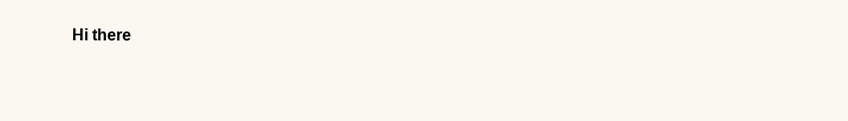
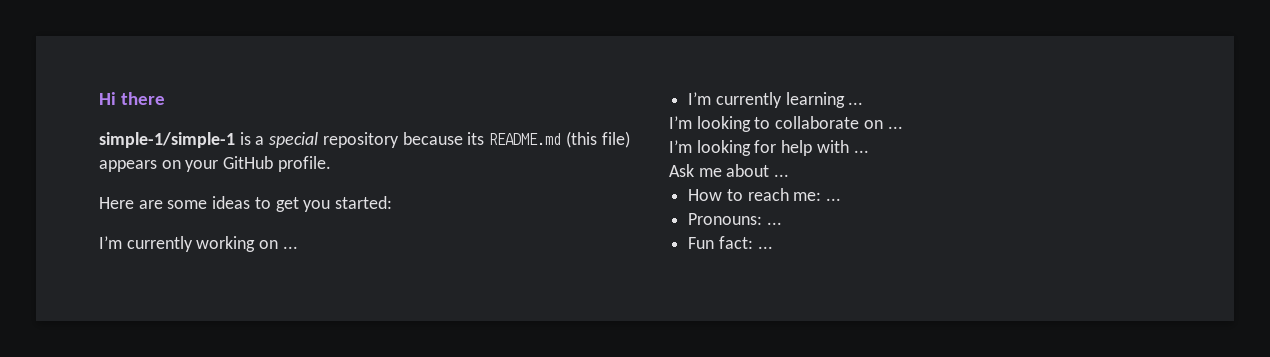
(133, 34) none -> [99,131,630,148] [99,156,331,172] [99,196,393,212] [99,236,298,252] [688,92,864,108] [669,116,903,132] [669,140,869,156] [669,164,790,177] [688,188,842,201] [688,213,782,225] [688,236,773,249] // simple-1/simple-1 is a special repository because its README.md (this file) appears on your GitHub profile. // Here are some ideas to get you started: // I’m currently working on ... // I’m currently learning ... // I’m looking to collaborate on ... // I’m looking for help with ... // Ask me about ... // How to reach me: ... // Pronouns: ... // Fun fact: ...

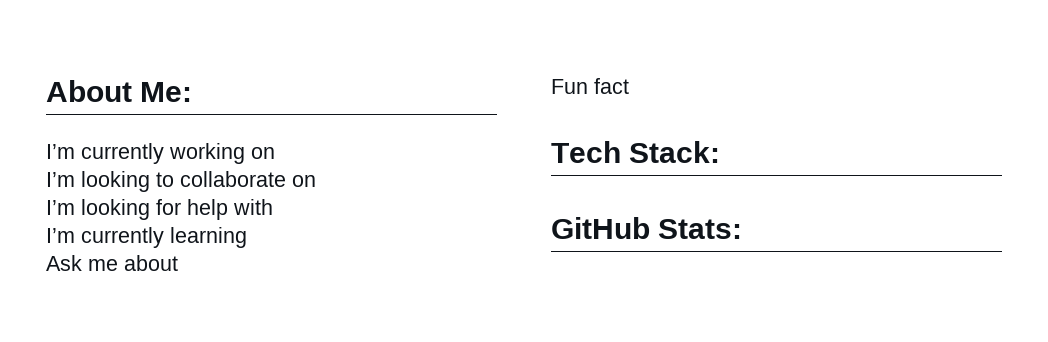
[99,92,165,105] [99,131,630,148] [99,156,331,172] [99,196,393,212] Hi there // simple-1/simple-1 is a special repository because its README.md (this file) appears on your GitHub profile. // Here are some ideas to get you started: -> [46,80,193,102] About Me:
[282,246,298,249] [688,92,864,108] ... // I’m currently learning ... -> (275, 153) none
[887,126,903,129] ... -> (316, 181) none
[853,150,869,153] ... -> [46,227,247,248] // I’m currently learning
[774,174,790,177] [688,188,842,201] [688,213,782,225] [688,236,773,249] ... // How to reach me: ... // Pronouns: ... // Fun fact: ... -> [551,78,629,94] [551,141,721,163] [551,217,743,239] // Fun fact // Tech Stack: // GitHub Stats:

